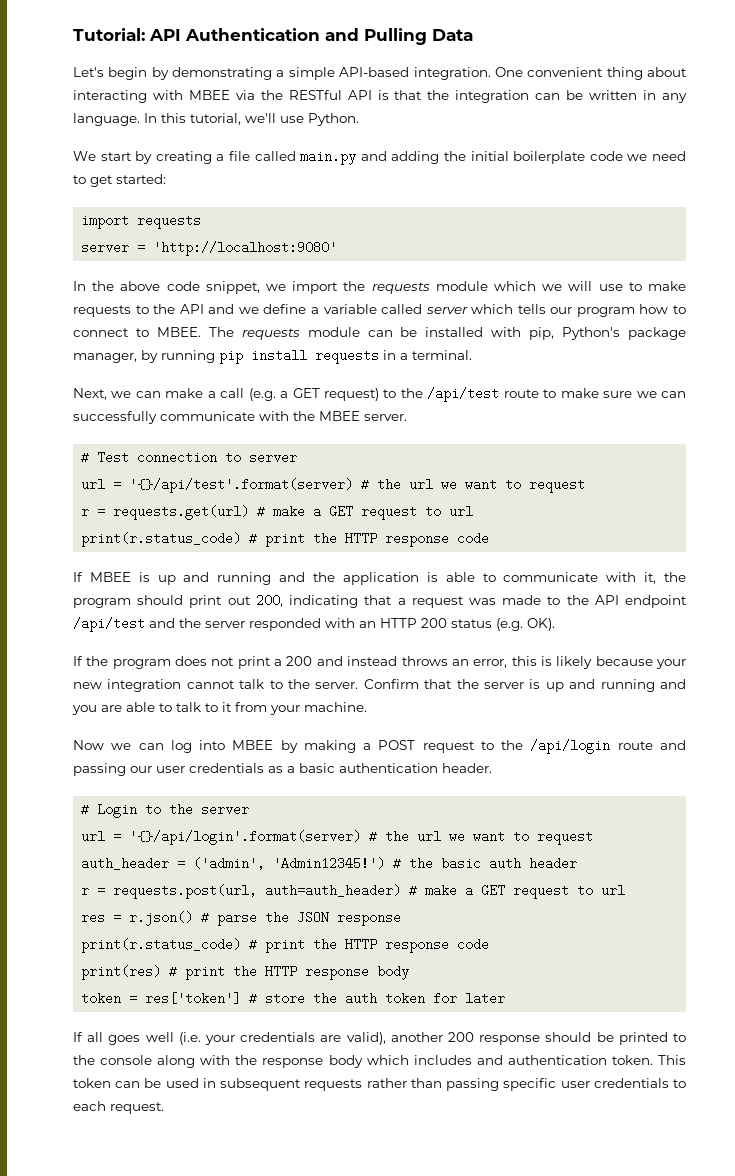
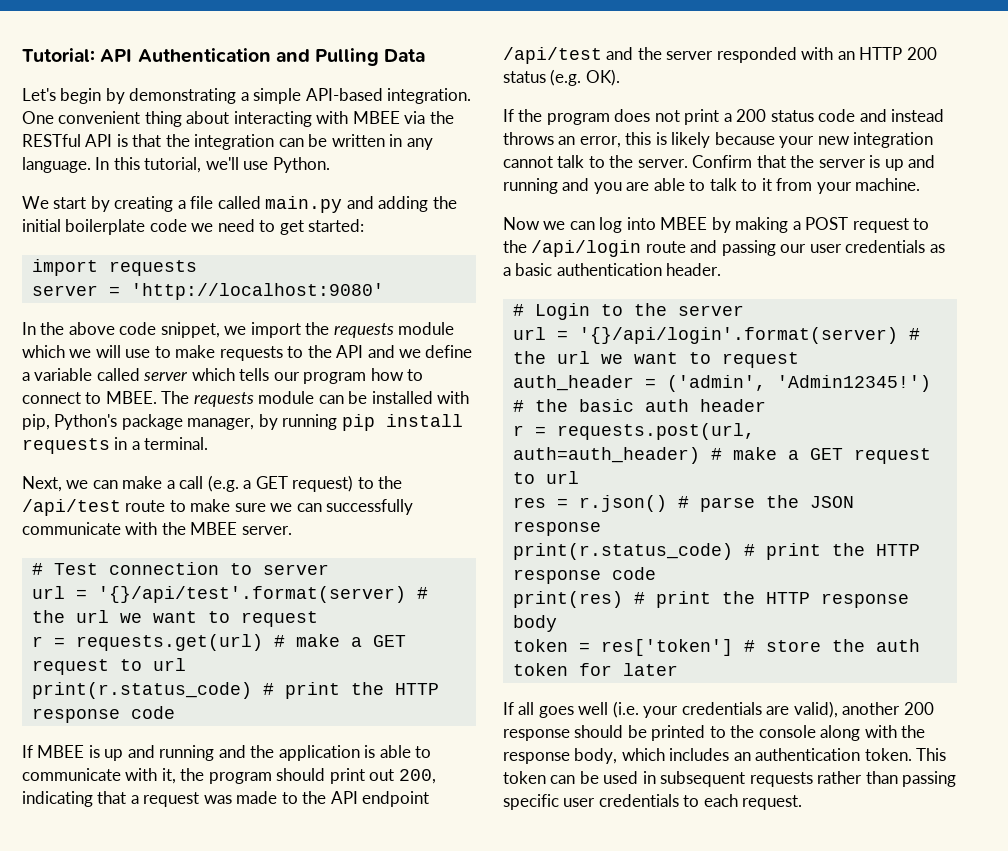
(313, 661) none -> [770,109,856,122] status code
[328,1055,363,1068] body -> [574,748,618,764] body,
[476,1055,503,1065] and -> [733,752,751,761] an

